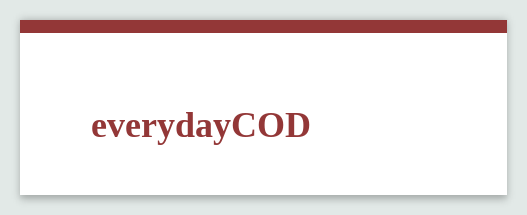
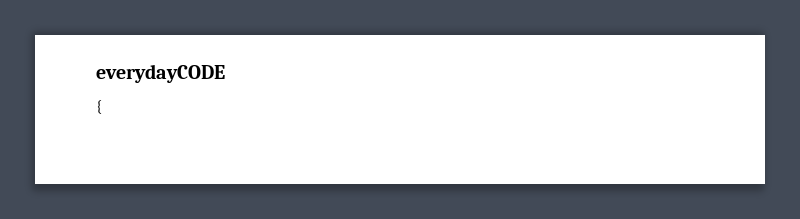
[91,112,311,145] everydayCOD -> [96,64,225,83] [96,100,102,114] everydayCODE // {

